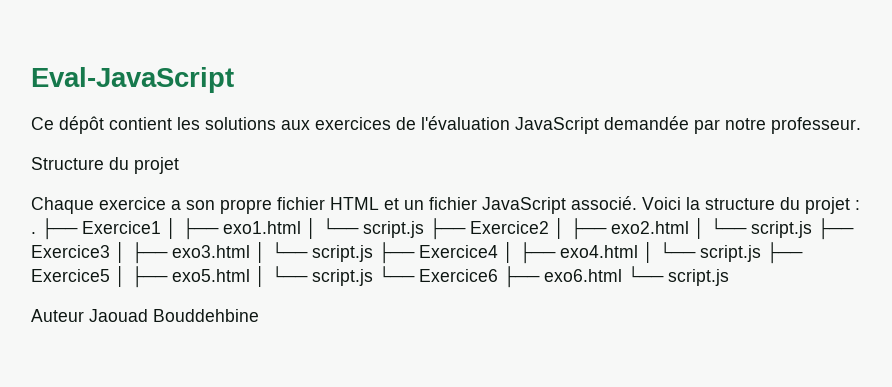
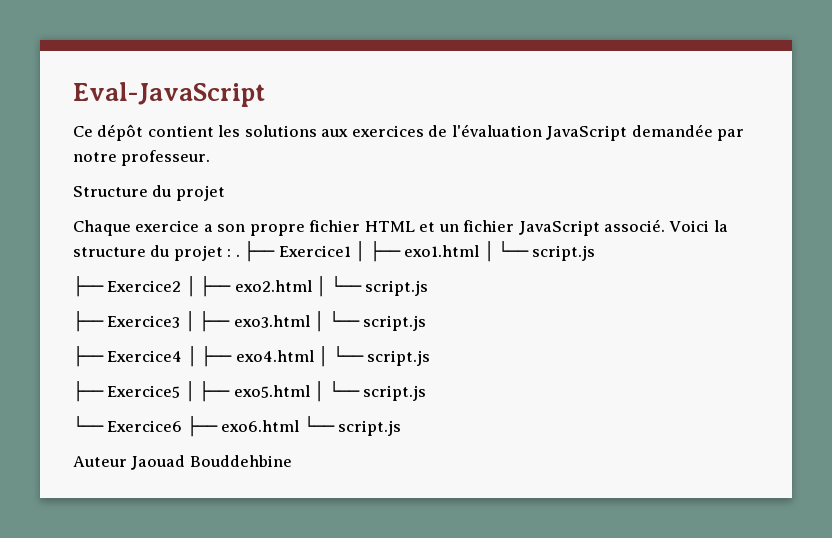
(424, 229) none -> (596, 253) //
(812, 229) none -> (429, 288) //
(373, 253) none -> (427, 323) //
(761, 253) none -> (431, 358) //
(373, 277) none -> (427, 393) //

